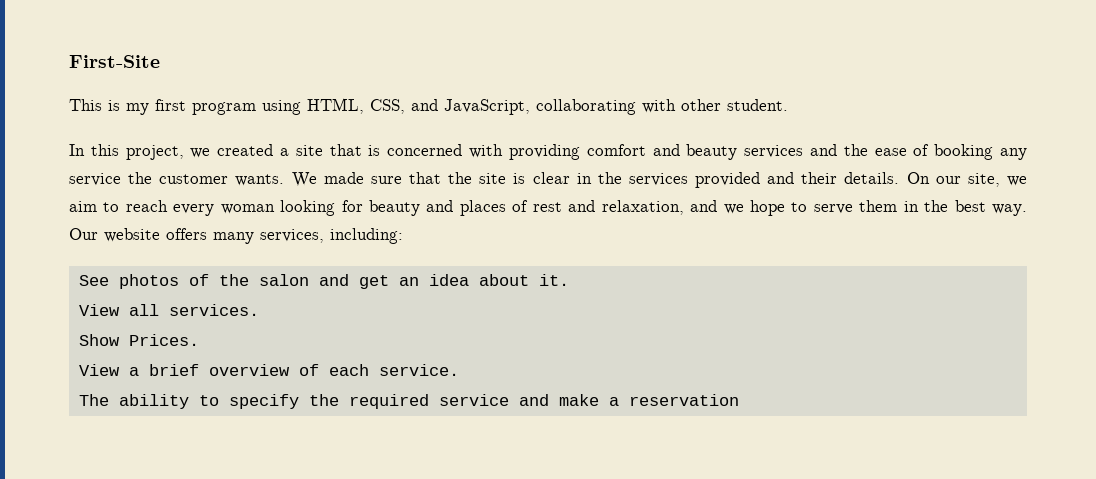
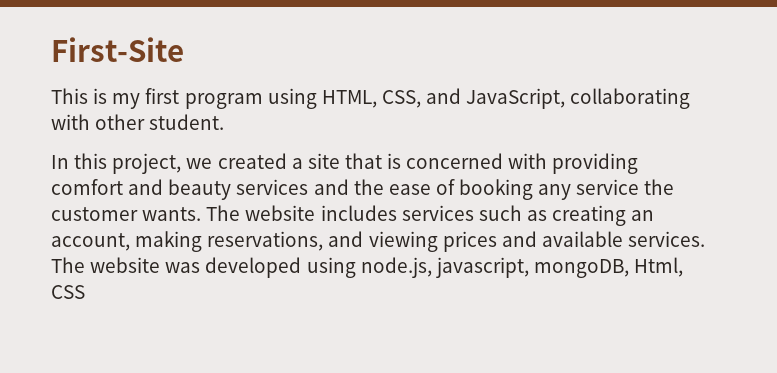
[291,172,1027,188] [69,200,1027,216] [69,228,403,244] [78,274,569,289] [78,304,259,316] [78,334,199,346] [78,364,459,376] [78,394,739,409] We made sure that the site is clear in the services provided and their details. On our site, we aim to reach every woman looking for beauty and places of rest and relaxation, and we hope to serve them in the best way. Our website offers many services, including: // See photos of the salon and get an idea about it. // View all services. // Show Prices. // View a brief overview of each service. // The ability to specify the required service and make a reservation -> [206,205,655,226] [51,231,706,252] [51,257,684,278] [51,285,85,299] The website includes services such as creating an account, making reservations, and viewing prices and available services. The website was developed using node.js, javascript, mongoDB, Html, CSS

